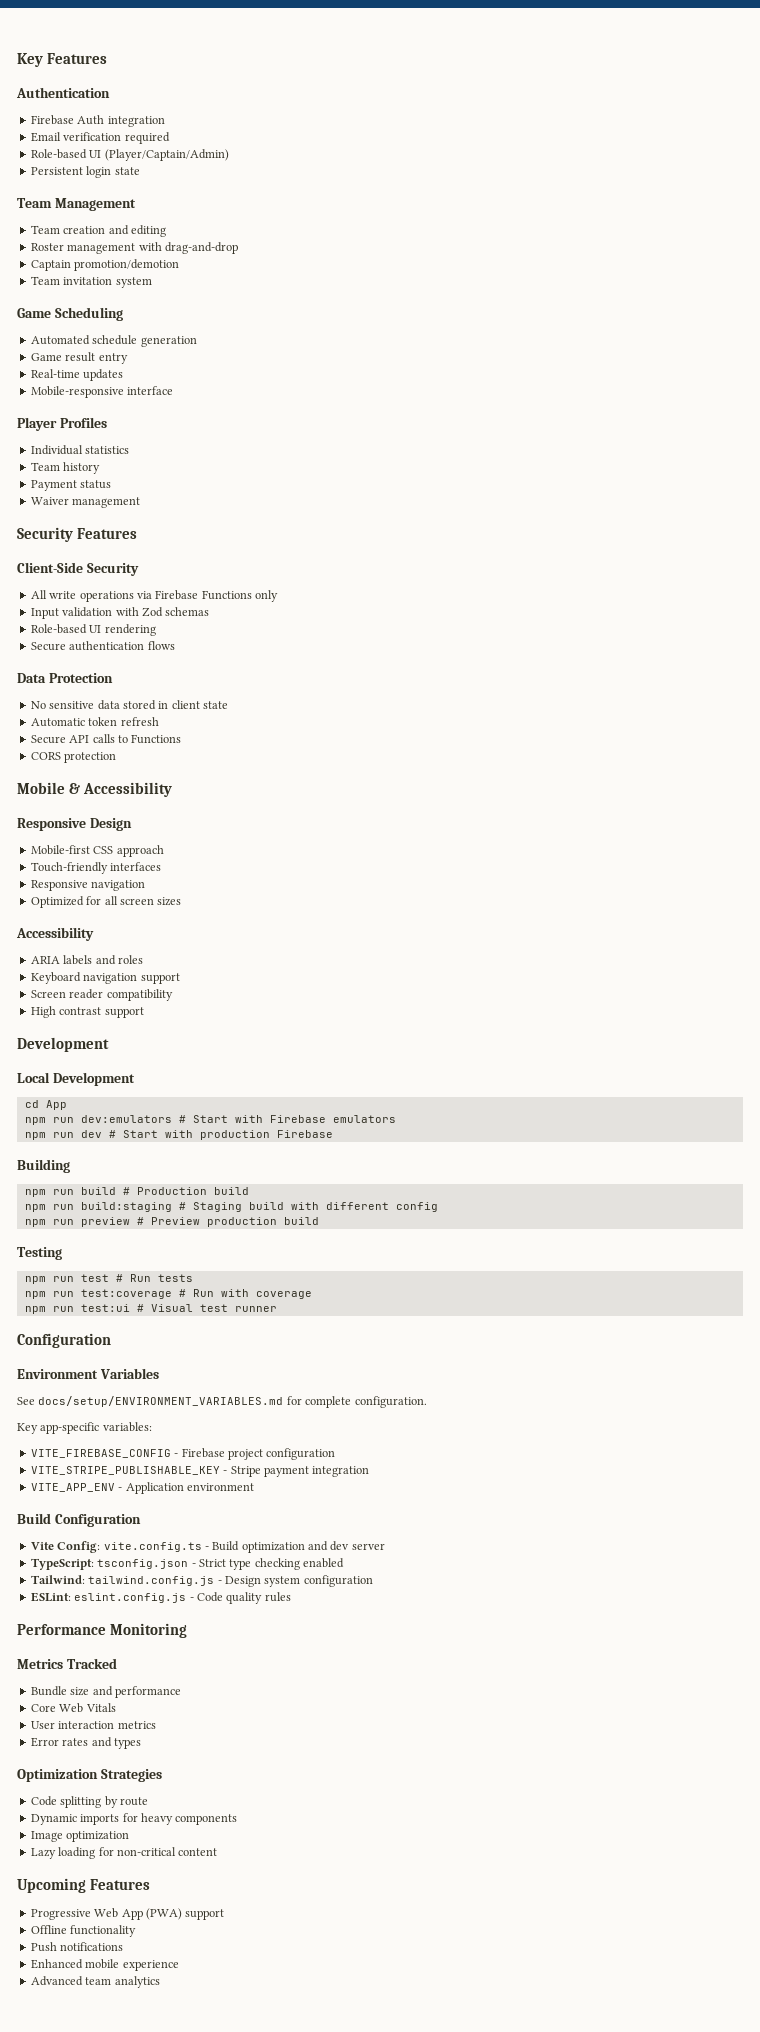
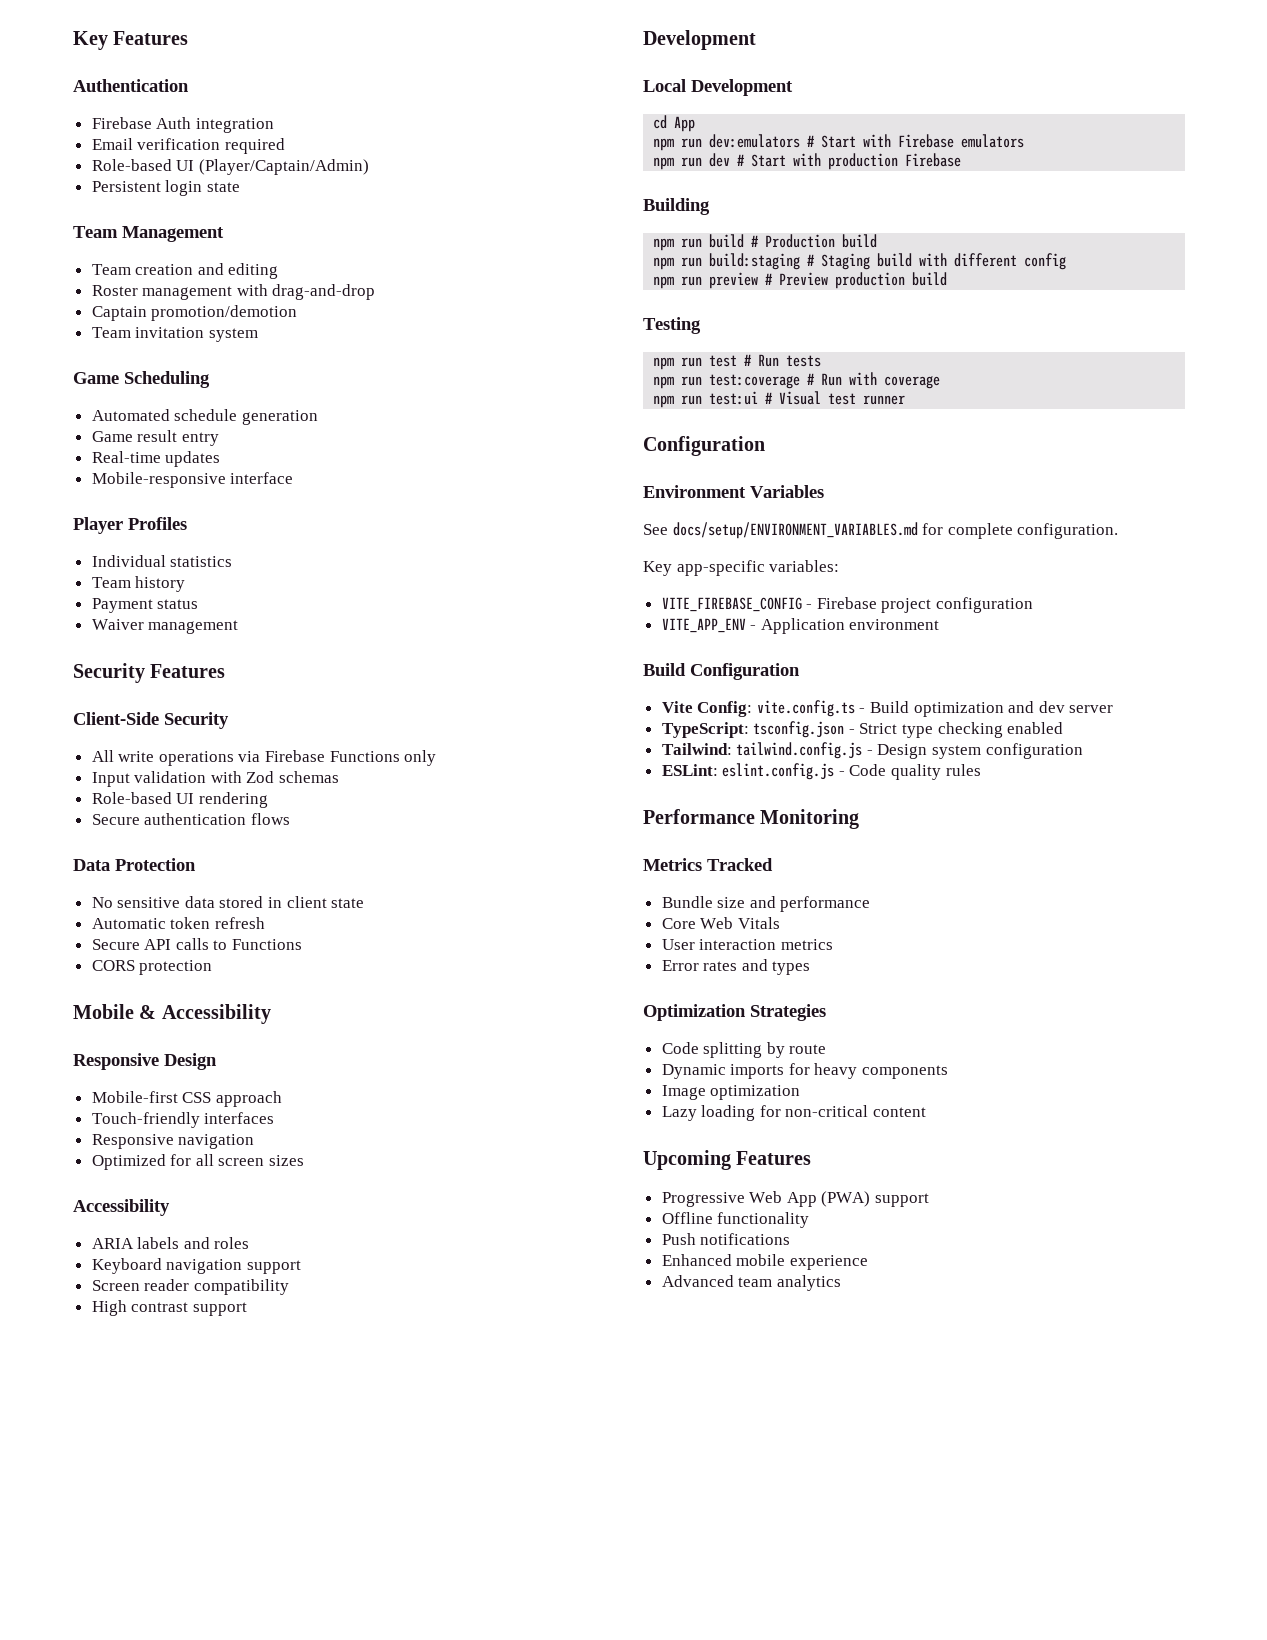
[30,1466,370,1477] // VITE_STRIPE_PUBLISHABLE_KEY - Stripe payment integration -> (1034, 605) none

